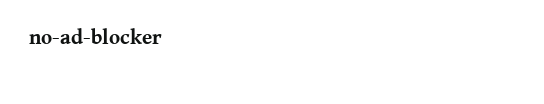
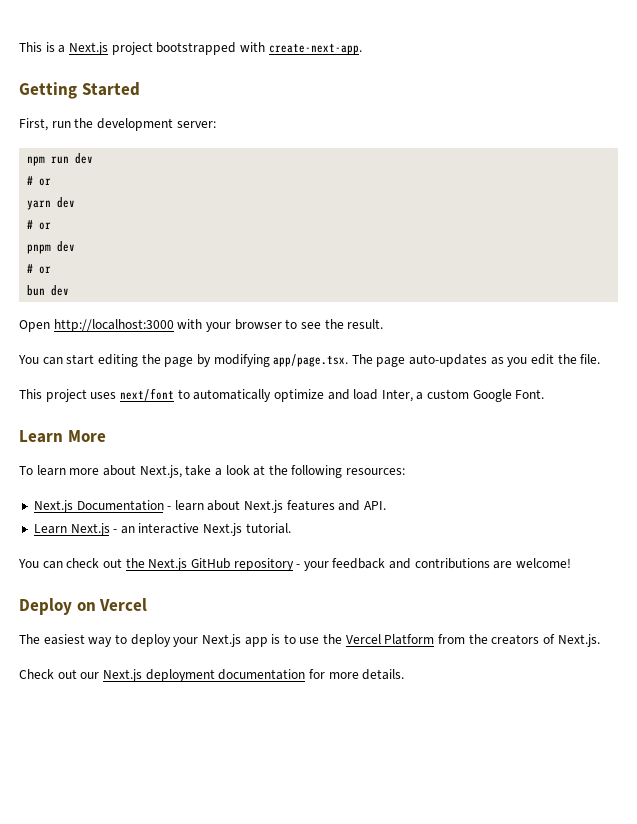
[29,28,162,44] no-ad-blocker -> [19,42,362,55] [19,82,140,99] [19,118,216,131] [27,153,94,166] [27,176,52,186] [27,197,76,210] [27,220,52,230] [27,241,76,254] [27,264,52,274] [27,285,70,296] [19,319,384,332] [18,354,601,367] [19,388,545,402] [19,430,106,443] [19,465,406,478] [33,500,387,513] [33,523,291,536] [18,558,572,571] [19,598,148,615] [19,634,600,647] [19,669,405,682] This is a Next.js project bootstrapped with create-next-app. // Getting Started // First, run the development server: // npm run dev // # or // yarn dev // # or // pnpm dev // # or // bun dev // Open http://localhost:3000 with your browser to see the result. // You can start editing the page by modifying app/page.tsx. The page auto-updates as you edit the file. // This project uses next/font to automatically optimize and load Inter, a custom Google Font. // Learn More // To learn more about Next.js, take a look at the following resources: // Next.js Documentation - learn about Next.js features and API. // Learn Next.js - an interactive Next.js tutorial. // You can check out the Next.js GitHub repository - your feedback and contributions are welcome! // Deploy on Vercel // The easiest way to deploy your Next.js app is to use the Vercel Platform from the creators of Next.js. // Check out our Next.js deployment documentation for more details.

